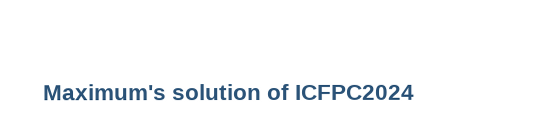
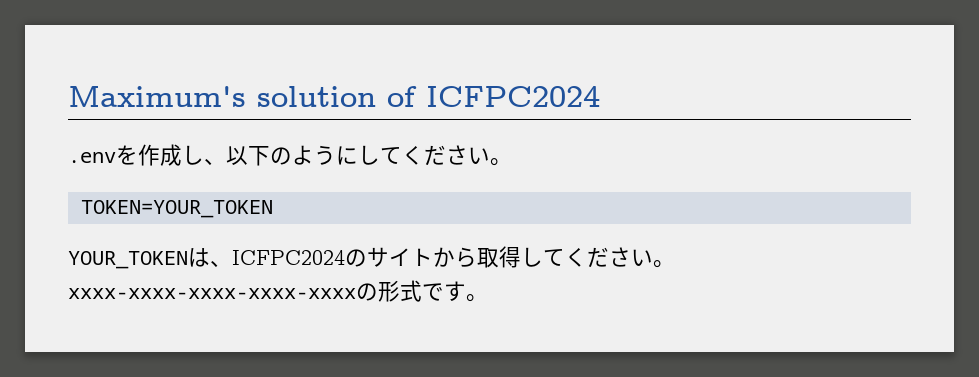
(416, 92) none -> [68,144,512,166] [80,200,273,218] [68,246,675,269] [68,280,488,302] // .envを作成し、以下のようにしてください。 // TOKEN=YOUR_TOKEN // YOUR_TOKENは、ICFPC2024のサイトから取得してください。xxxx-xxxx-xxxx-xxxx-xxxxの形式です。

